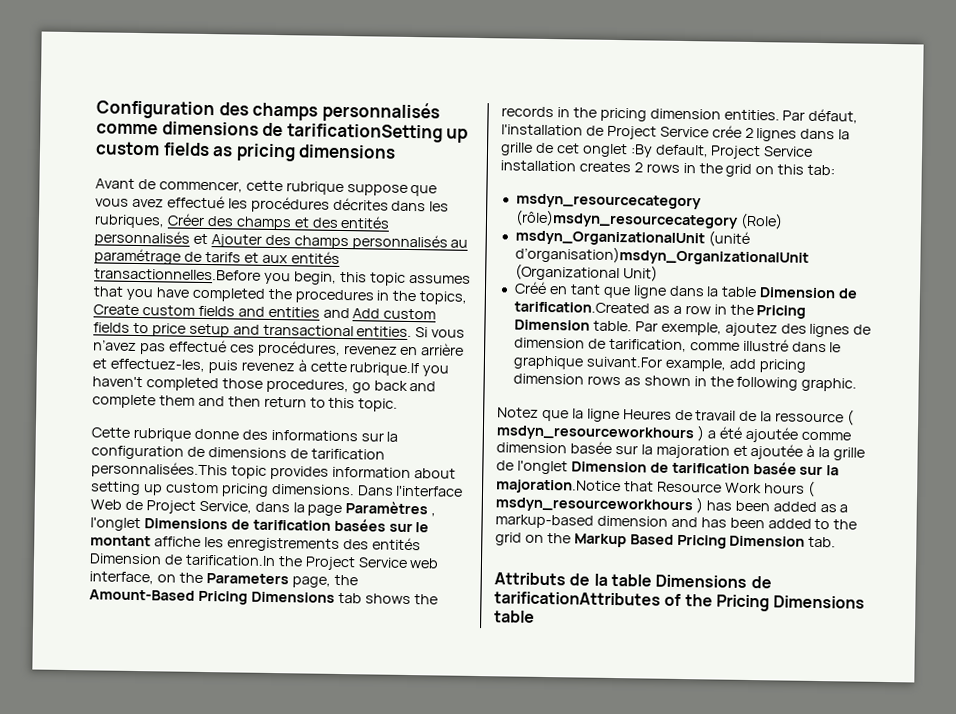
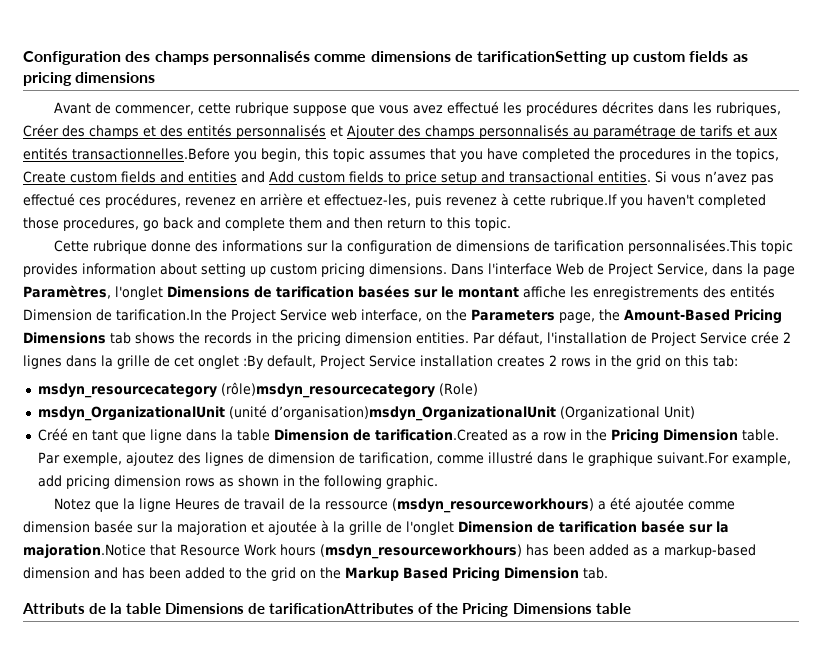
[345,501,437,517] Paramètres , -> [23,285,111,299] Paramètres,
[847,409,855,426] [496,425,705,442] ( msdyn_resourceworkhours ) -> [392,498,595,513] (msdyn_resourceworkhours)
[806,480,815,497] [495,497,703,514] ( msdyn_resourceworkhours ) -> [320,544,522,559] (msdyn_resourceworkhours)

